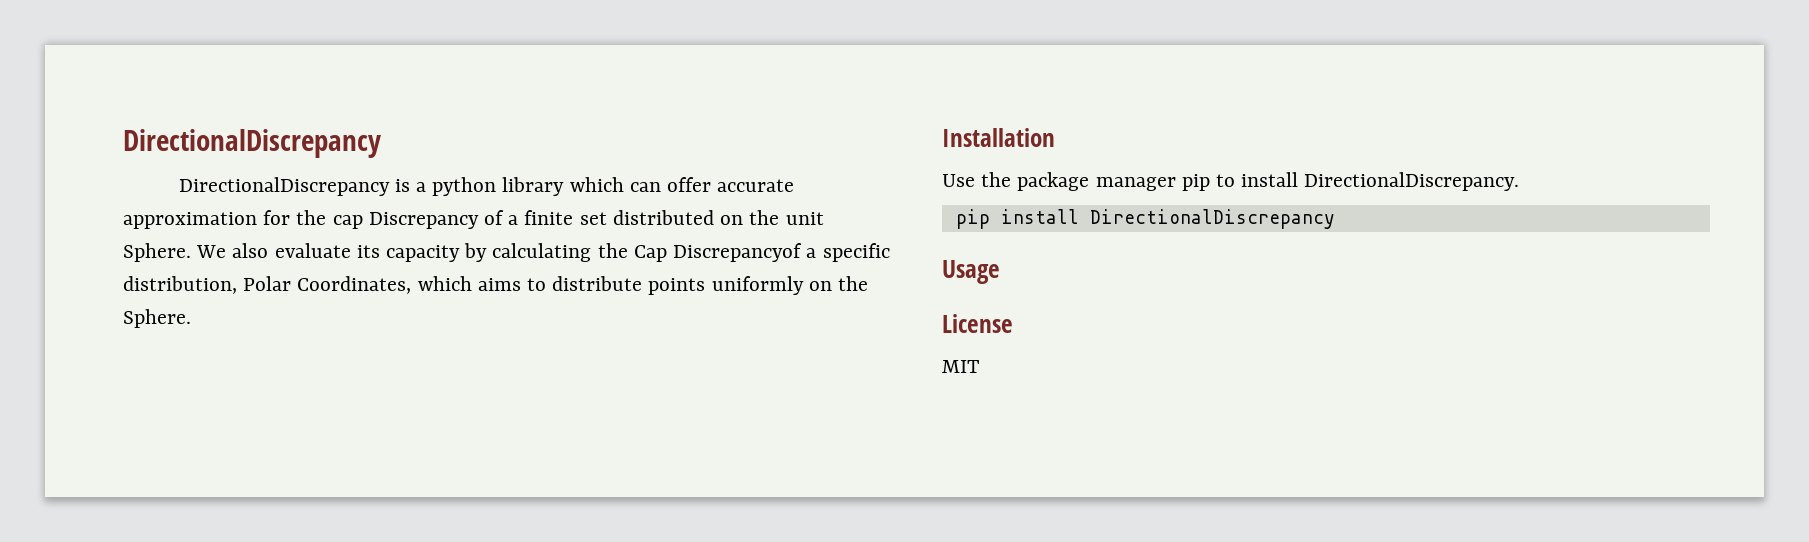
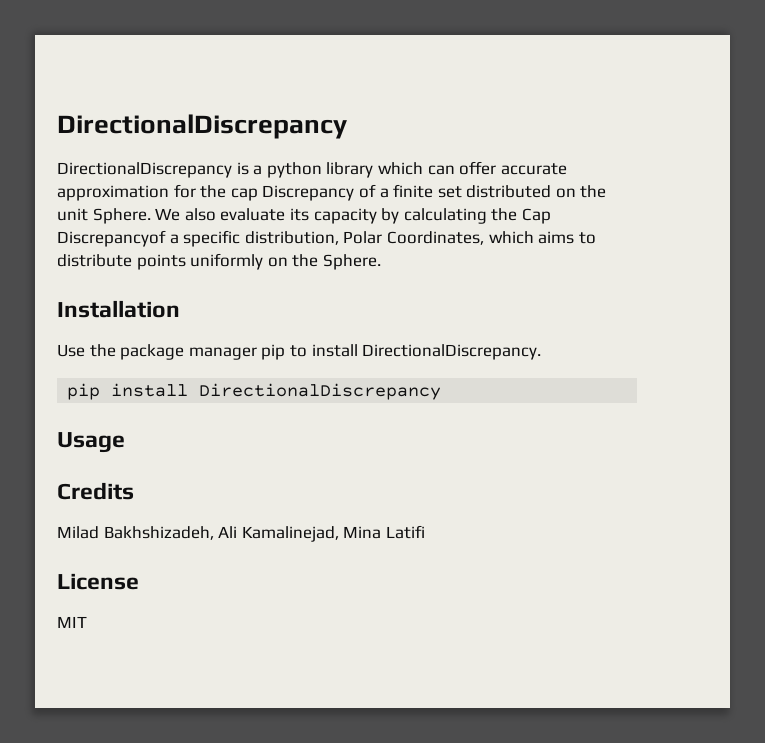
(1000, 272) none -> [57,482,134,500] [57,525,425,542] // Credits // Milad Bakhshizadeh, Ali Kamalinejad, Mina Latifi

